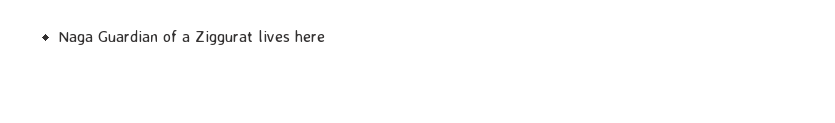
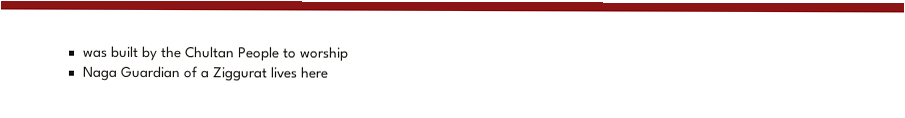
(57, 38) none -> [82,45,349,62] was built by the Chultan People to worship //

